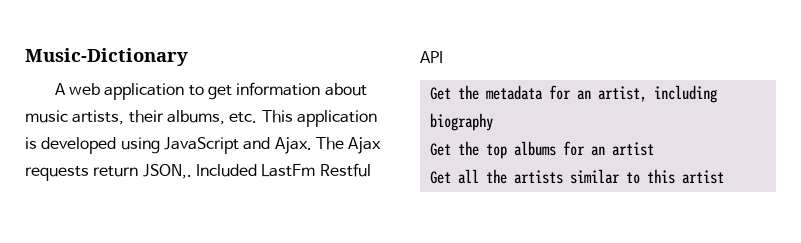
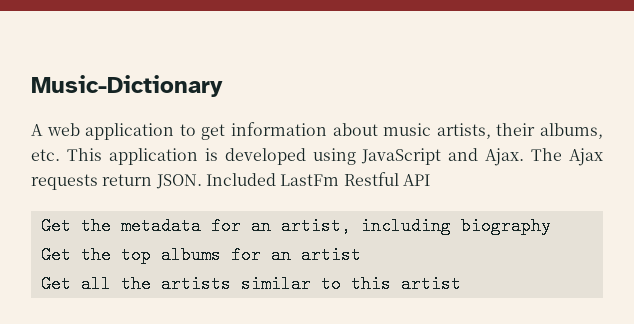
[142,164,192,179] JSON,. -> [155,174,202,189] JSON.

